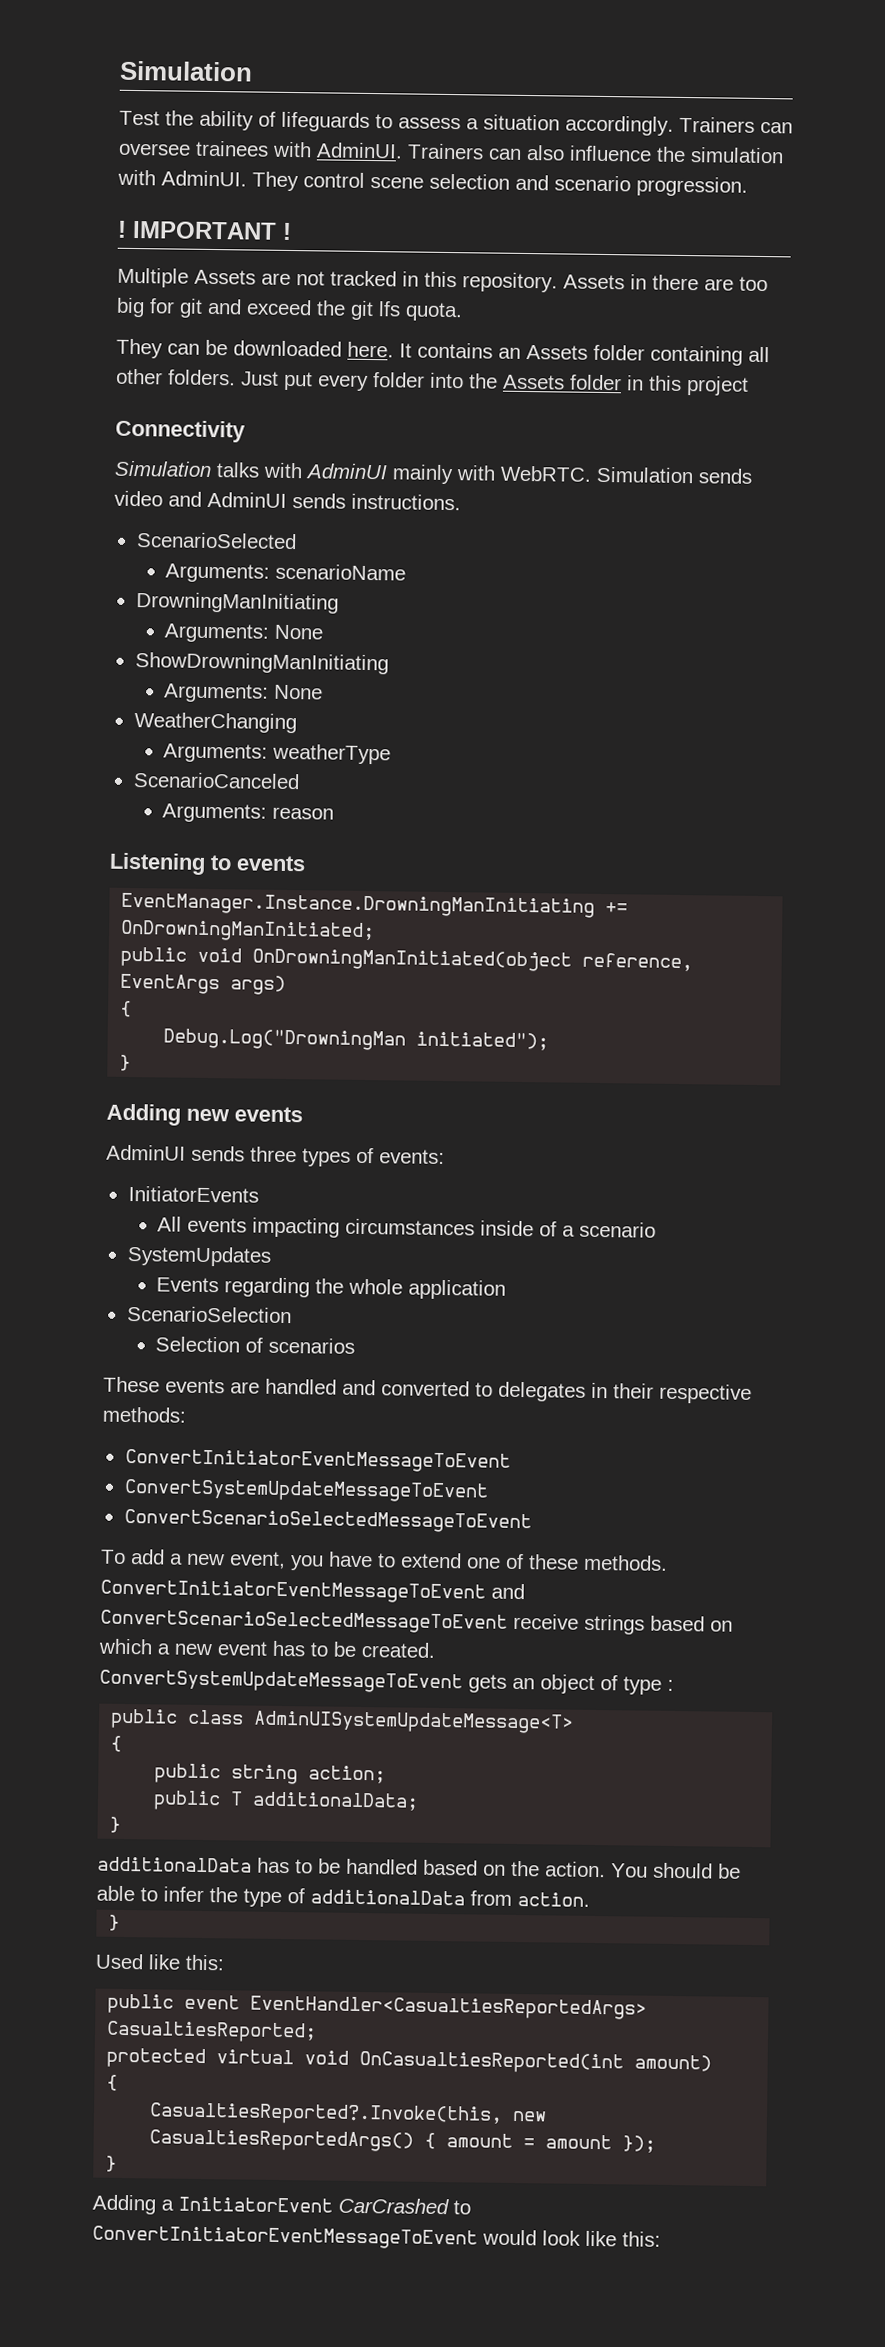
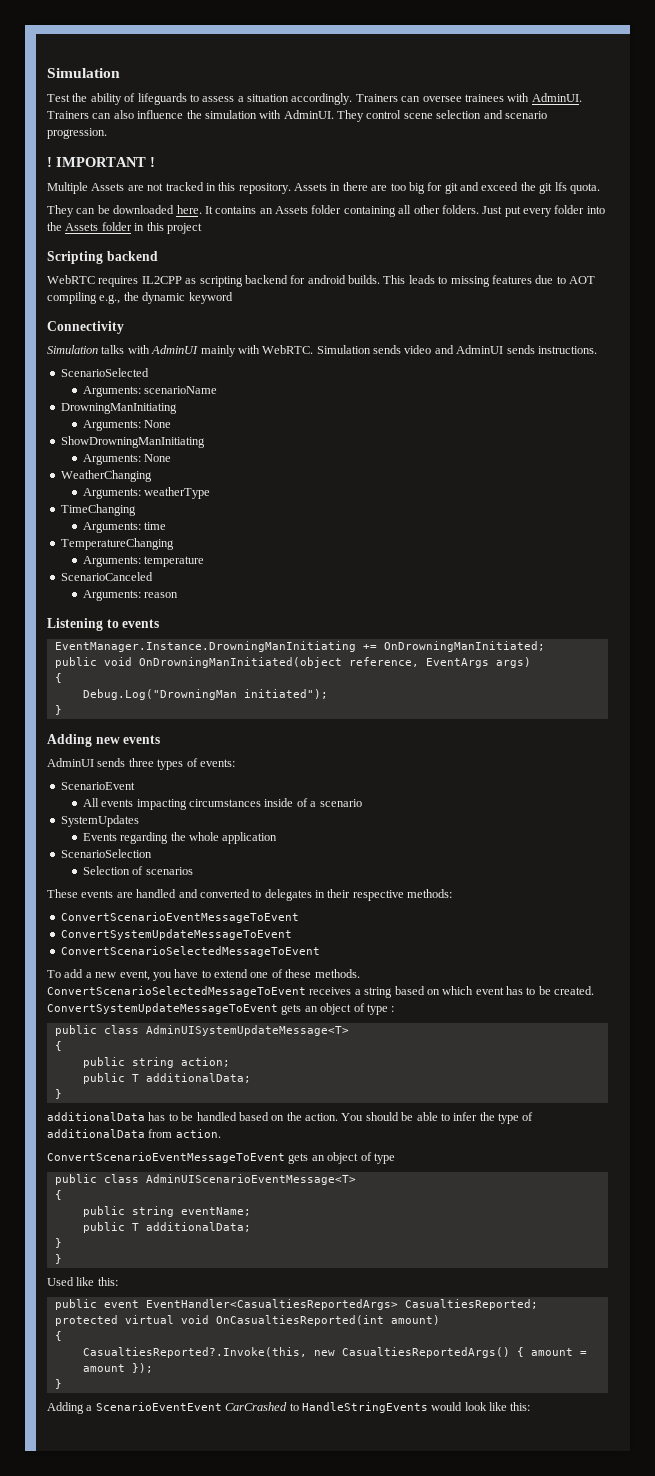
(749, 386) none -> [47,251,158,264] [47,275,595,287] [47,292,233,304] // Scripting backend // WebRTC requires IL2CPP as scripting backend for android builds. This leads to missing features due to AOT compiling e.g., the dynamic keyword
(392, 754) none -> [60,504,136,516] [82,522,167,533] [60,538,174,550] [82,556,205,567] // TimeChanging // Arguments: time // TemperatureChanging // Arguments: temperature
[127,1185,259,1203] InitiatorEvents -> [60,782,135,790] ScenarioEvent
[124,1448,511,1473] ConvertInitiatorEventMessageToEvent -> [60,912,299,923] ConvertScenarioEventMessageToEvent
[100,1579,525,1604] [100,1609,645,1635] ConvertInitiatorEventMessageToEvent and ConvertScenarioSelectedMessageToEvent receive strings -> [47,986,393,998] ConvertScenarioSelectedMessageToEvent receives a string
[157,1643,212,1656] a new -> (474, 990) none
(590, 1899) none -> [47,1152,395,1164] [54,1174,356,1185] [54,1190,62,1200] [82,1206,251,1217] [82,1222,251,1233] [54,1238,62,1248] // ConvertScenarioEventMessageToEvent gets an object of type // public class AdminUIScenarioEventMessage<T> // { // public string eventName; // public T additionalData; // }
[178,2196,333,2213] InitiatorEvent -> [95,1402,222,1411] ScenarioEventEvent
[92,2225,478,2250] ConvertInitiatorEventMessageToEvent -> [301,1402,428,1413] HandleStringEvents

